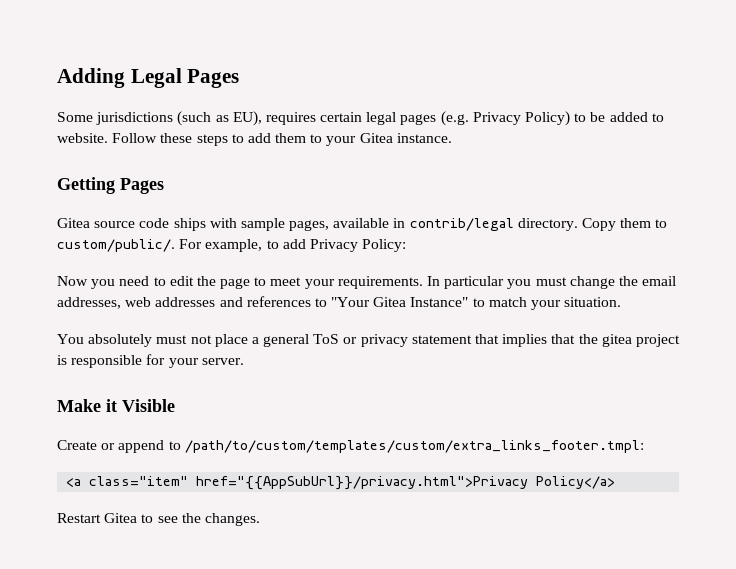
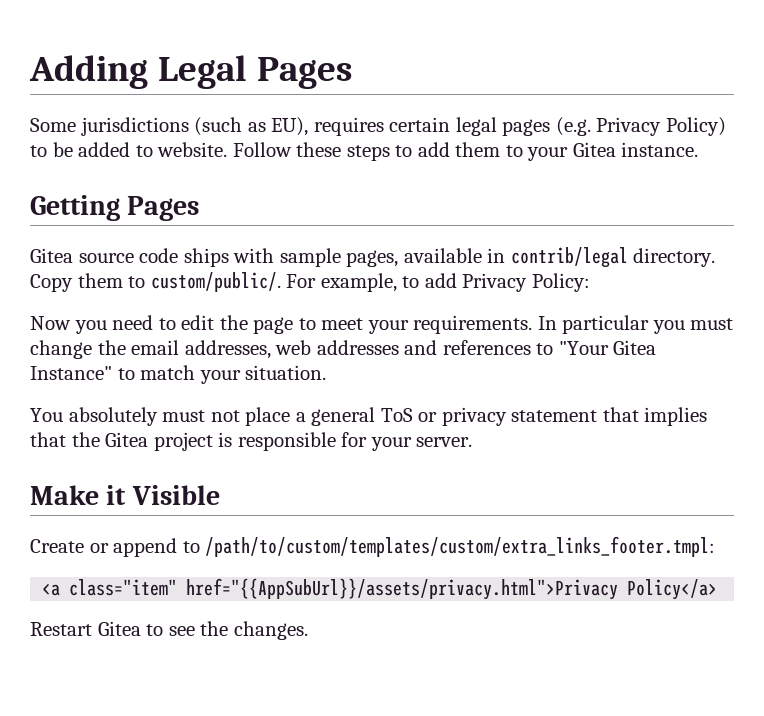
[601,334,632,347] gitea -> [105,432,149,447] Gitea
[196,476,529,490] href="{{AppSubUrl}}/privacy.html">Privacy -> [186,578,619,600] href="{{AppSubUrl}}/assets/privacy.html">Privacy

